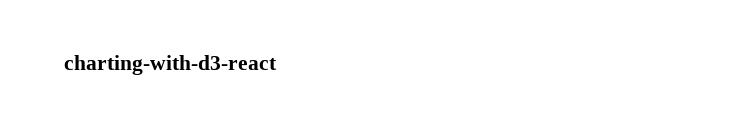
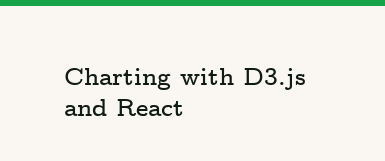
[64,55,277,75] charting-with-d3-react -> [64,68,306,90] [64,99,184,116] Charting with D3.js and React

